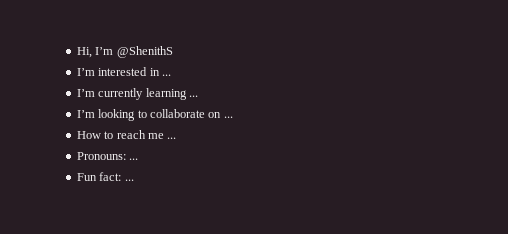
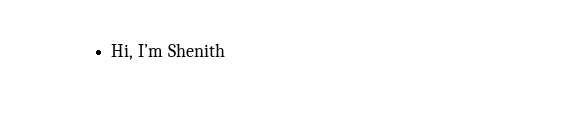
[116,46,173,58] [76,67,171,76] [76,88,198,100] [76,109,233,121] [76,130,177,139] [76,152,139,160] [76,172,134,181] @ShenithS // I’m interested in ... // I’m currently learning ... // I’m looking to collaborate on ... // How to reach me ... // Pronouns: ... // Fun fact: ... -> [167,43,225,57] Shenith

